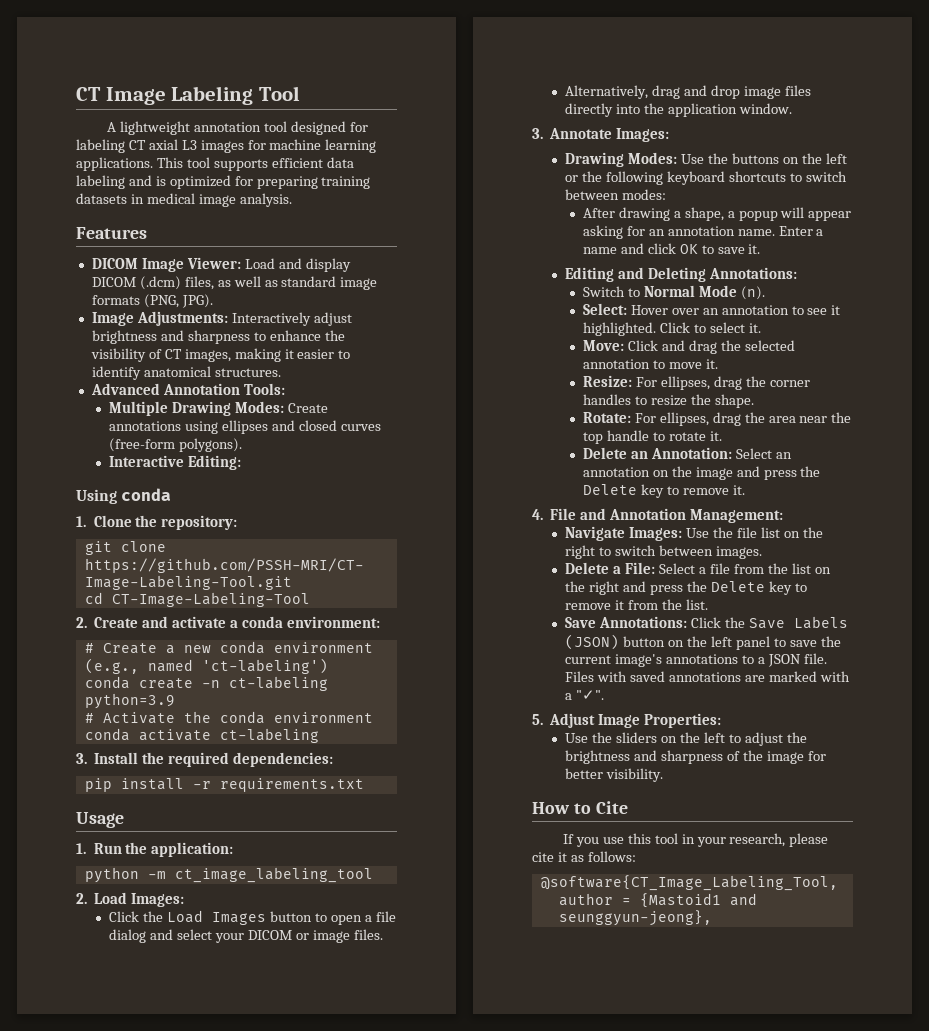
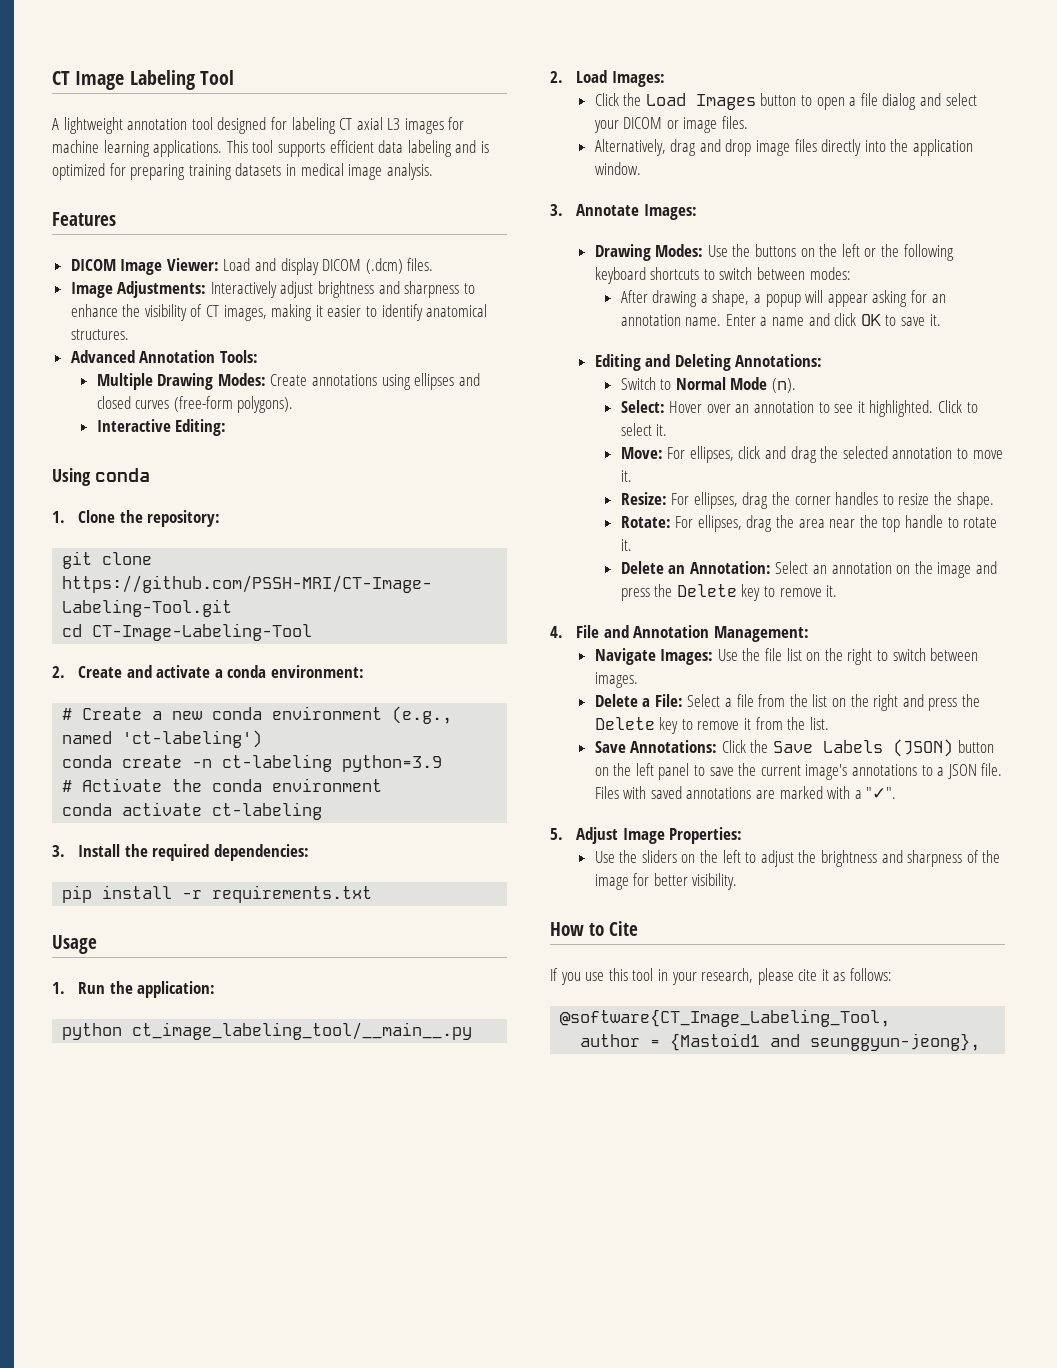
[184,276,378,290] [91,294,213,308] files, as well as standard image formats (PNG, JPG). -> [407,258,434,271] files.
[147,867,373,883] -m ct_image_labeling_tool -> [132,1022,473,1040] ct_image_labeling_tool/__main__.py
[627,340,658,351] Click -> [667,446,761,463] For ellipses, click

